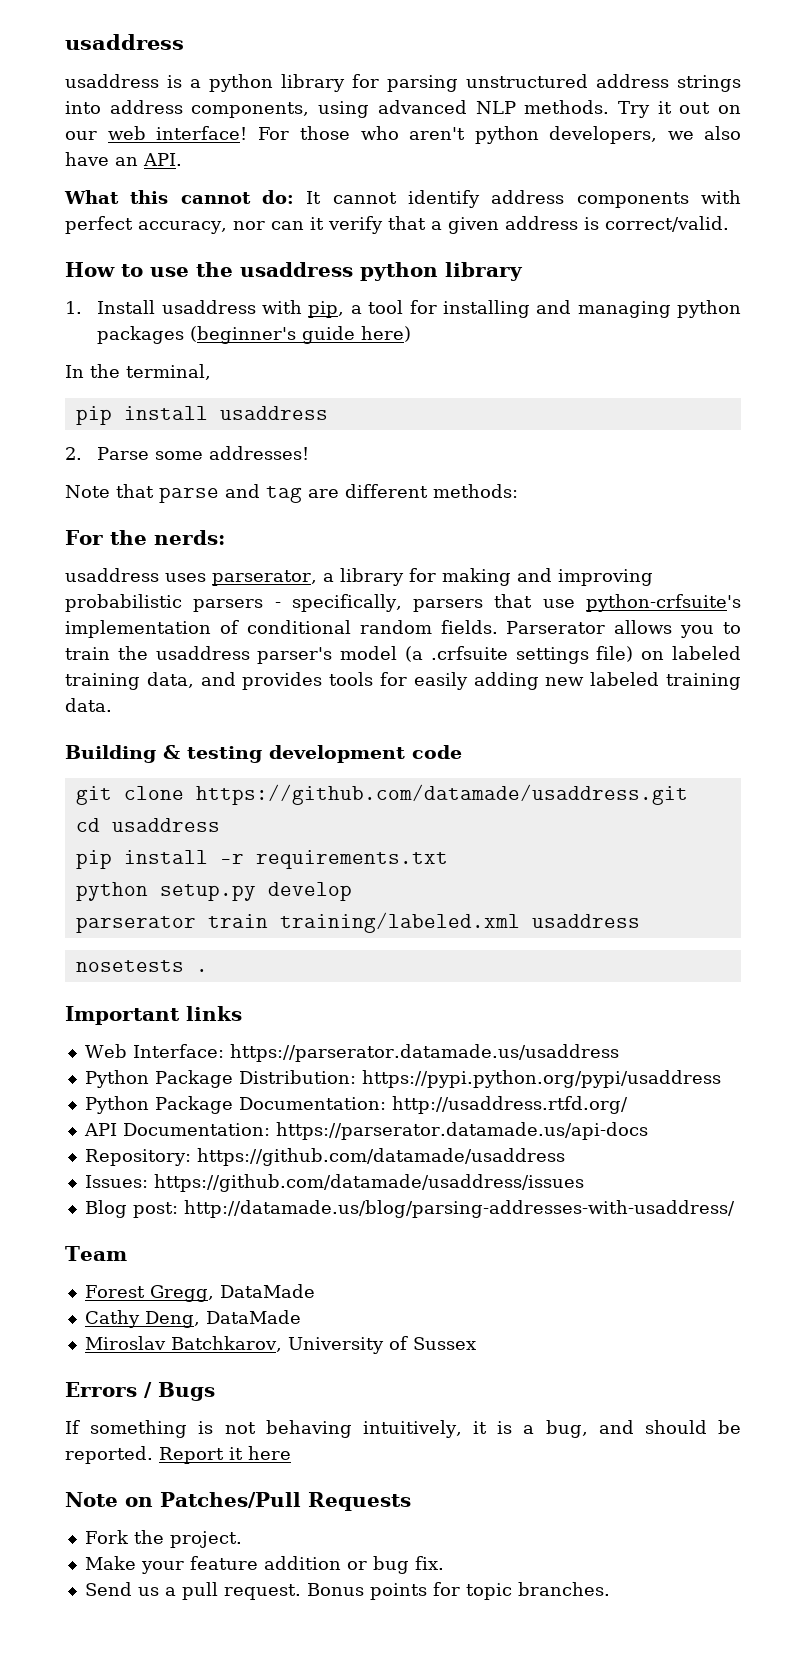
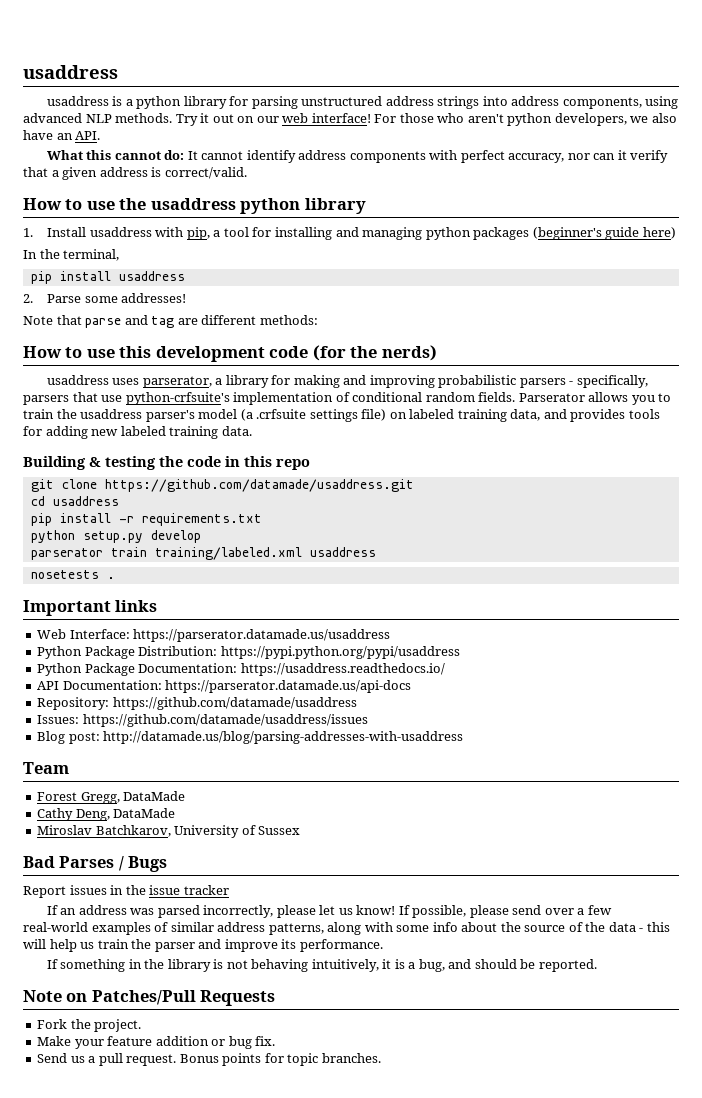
[65,530,225,545] For the nerds: -> [23,345,437,362] How to use this development code (for the nerds)
[413,672,468,690] easily -> (42, 431) none
[269,745,462,763] development code -> [159,456,310,470] the code in this repo
[391,1096,628,1114] http://usaddress.rtfd.org/ -> [240,663,445,676] https://usaddress.readthedocs.io/
[183,1200,735,1218] http://datamade.us/blog/parsing-addresses-with-usaddress/ -> [103,731,464,744] http://datamade.us/blog/parsing-addresses-with-usaddress
[65,1382,137,1397] Errors -> [23,856,115,868] Bad Parses
(215, 1391) none -> [23,885,229,898] [46,905,612,918] [23,922,670,935] [23,939,383,952] // Report issues in the issue tracker // If an address was parsed incorrectly, please let us know! If possible, please send over a few real-world examples of similar address patterns, along with some info about the source of the data - this will help us train the parser and improve its performance.
(188, 1429) none -> [128,959,211,972] in the library
[159,1446,291,1464] Report it here -> (597, 965) none

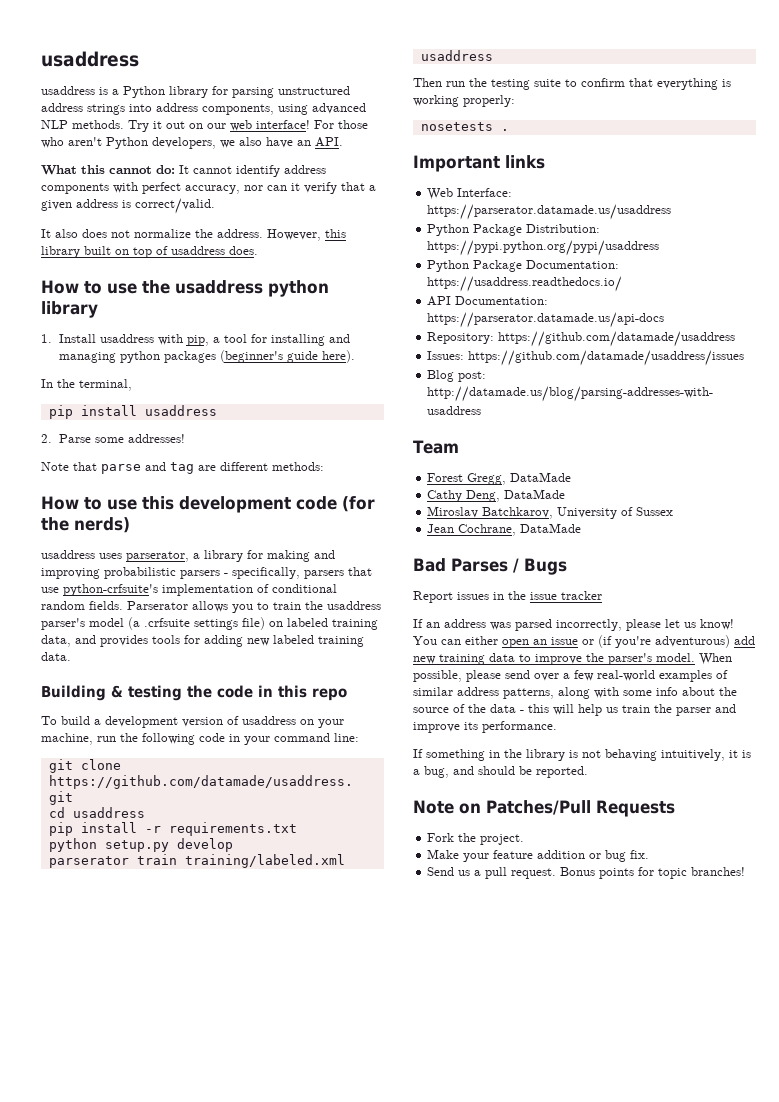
[136,96,182,109] python -> [123,86,165,98] Python
[507,113,553,126] python -> [106,137,148,149] Python
(247, 173) none -> [41,229,346,241] [41,246,258,258] // It also does not normalize the address. However, this library built on top of usaddress does.
[642,227,676,239] here) -> [321,350,355,363] here).
(310, 464) none -> [41,716,344,728] [41,733,359,745] // To build a development version of usaddress on your machine, run the following code in your command line:
(376, 552) none -> [413,78,731,90] [413,95,515,107] // Then run the testing suite to confirm that everything is working properly:
(301, 830) none -> [427,523,582,536] // Jean Cochrane, DataMade
[398,905,410,915] If -> [413,635,755,648] [413,653,732,665] You can either open an issue or (if you're adventurous) add new training data to improve the parser's model. When
[321,1053,381,1063] branches. -> [691,867,746,876] branches!

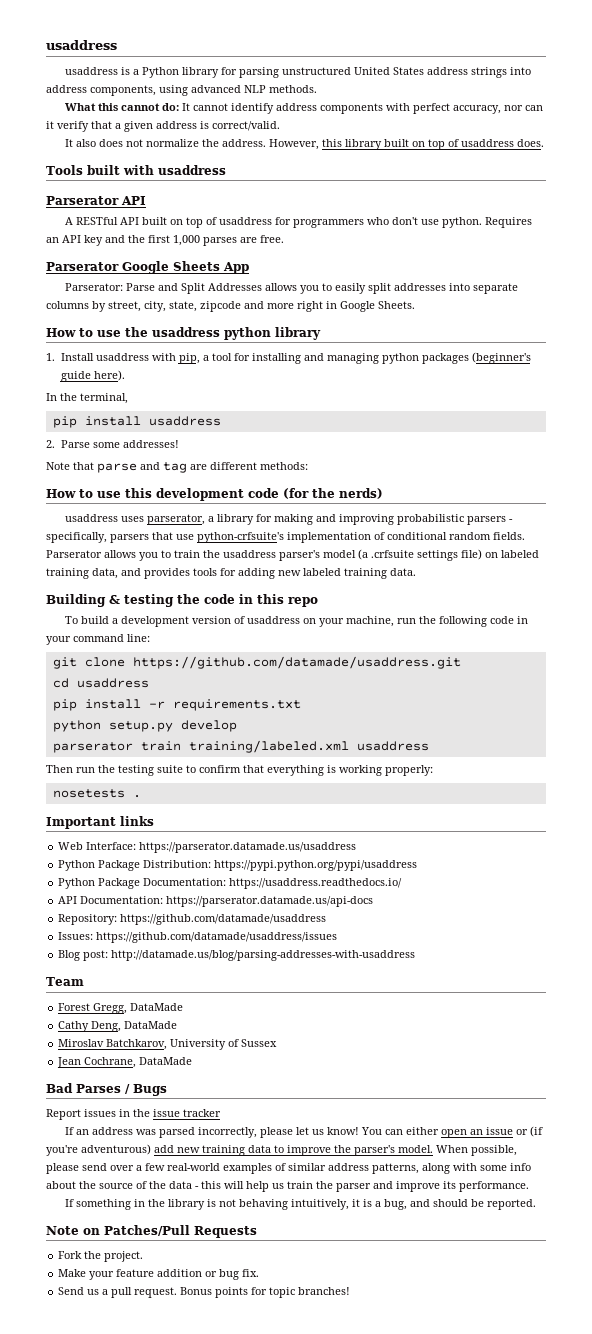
(350, 90) none -> [353,67,424,75] United States
[128,120,368,132] [41,137,343,149] Try it out on our web interface! For those who aren't Python developers, we also have an API. -> (317, 89) none
(258, 250) none -> [46,165,226,175] [46,196,146,205] [64,217,532,228] [46,235,284,246] [46,261,249,274] [64,283,518,294] [46,301,415,312] // Tools built with usaddress // Parserator API // A RESTful API built on top of usaddress for programmers who don't use python. Requires an API key and the first 1,000 parses are free. // Parserator Google Sheets App // Parserator: Parse and Split Addresses allows you to easily split addresses into separate columns by street, city, state, zipcode and more right in Google Sheets.

